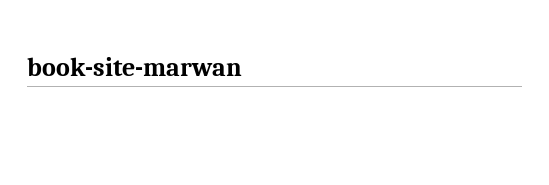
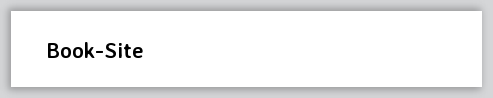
[27,57,242,76] book-site-marwan -> [47,42,144,58] Book-Site

